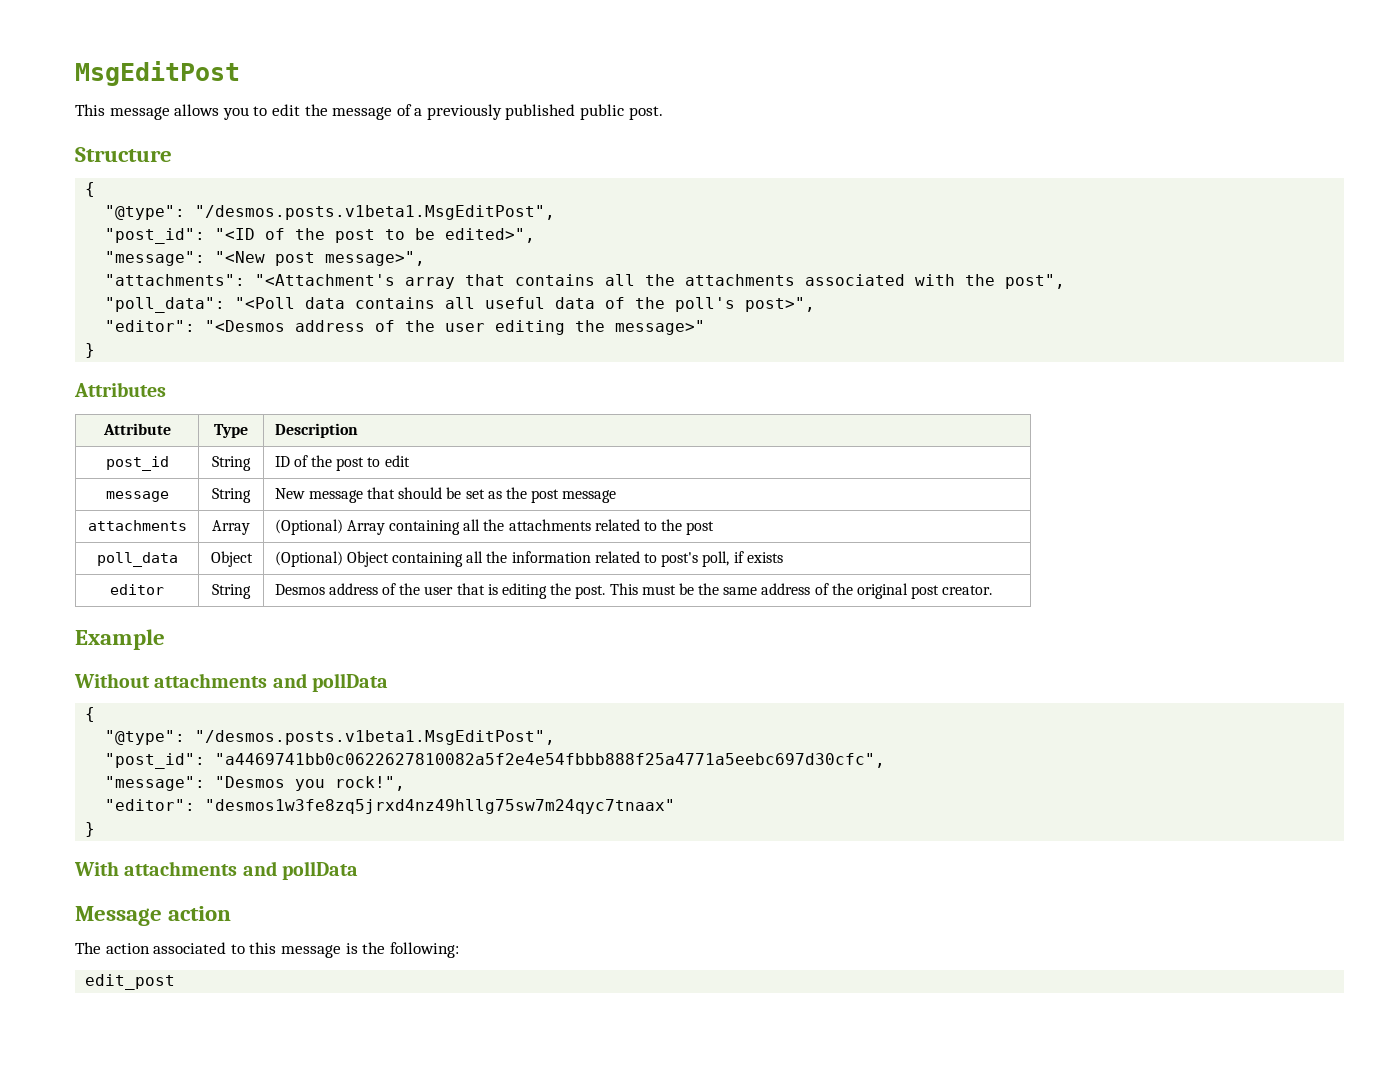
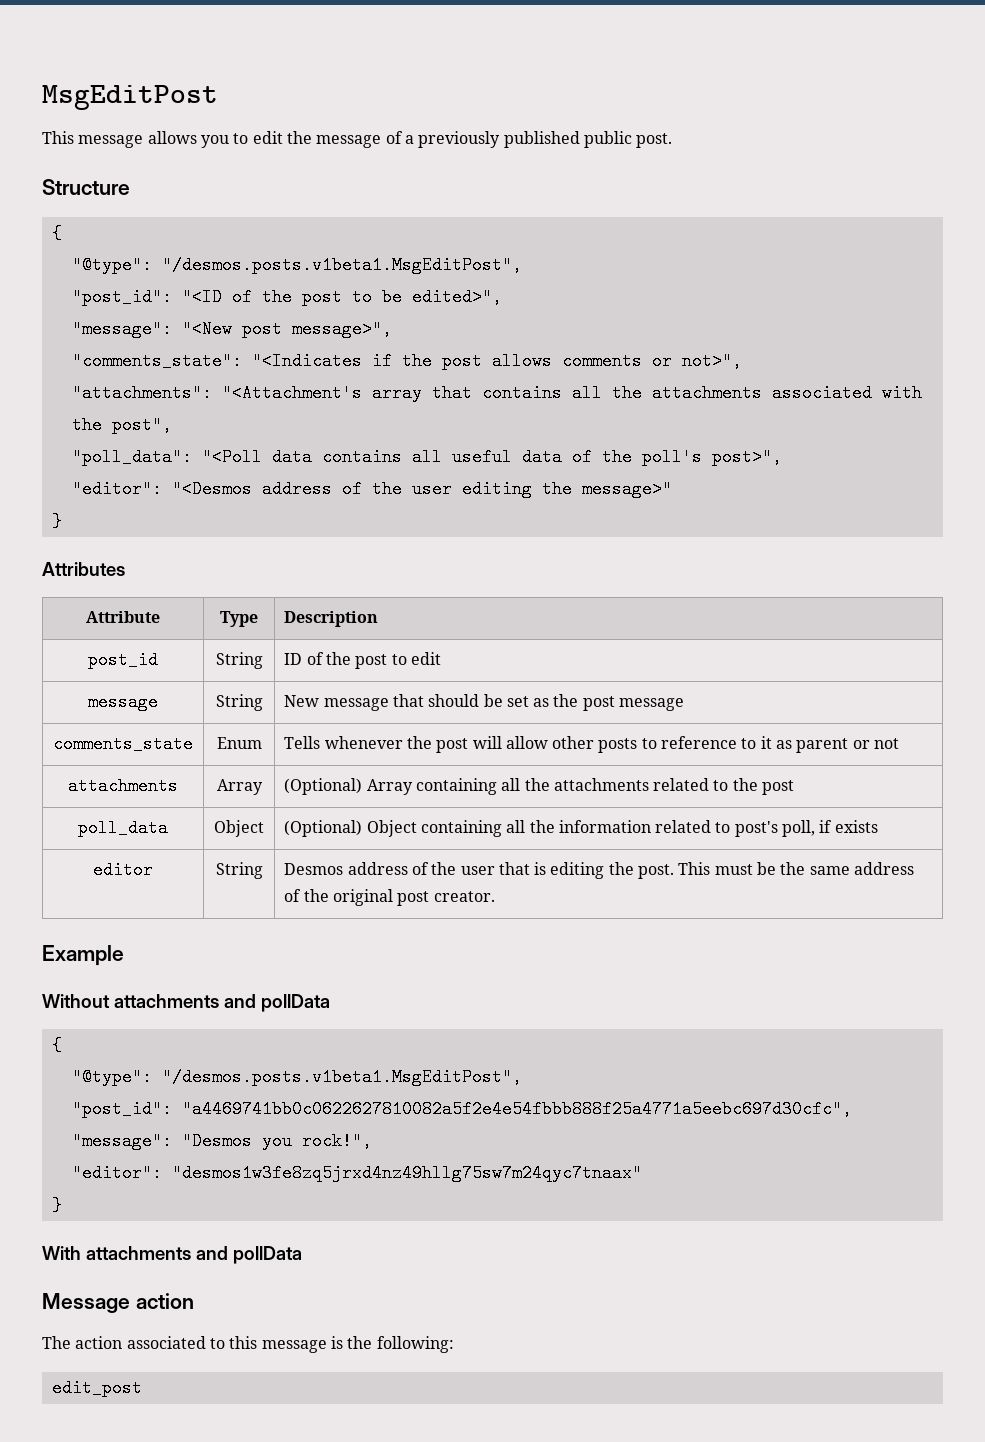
(426, 258) none -> [71,352,742,370] // "comments_state": "<Indicates if the post allows comments or not>",
(617, 496) none -> [52,735,193,753] [216,737,262,749] [284,736,900,753] // comments_state | Enum | Tells whenever the post will allow other posts to reference to it as parent or not

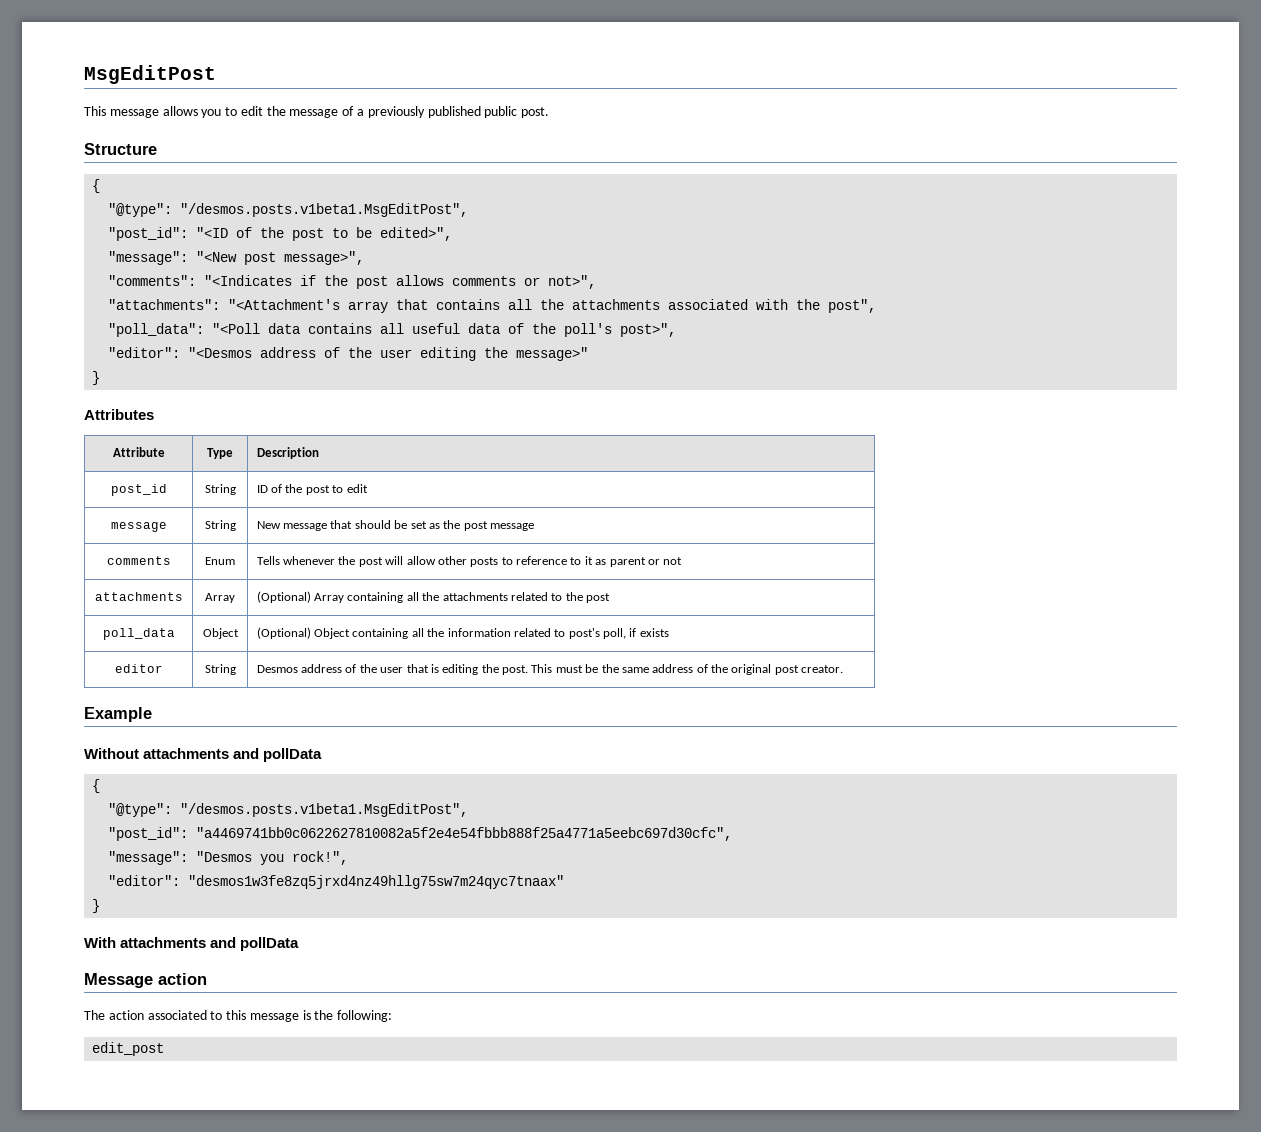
[71,352,242,370] "comments_state": -> [108,275,197,286] "comments":
[52,735,193,753] comments_state -> [106,556,171,565] comments

